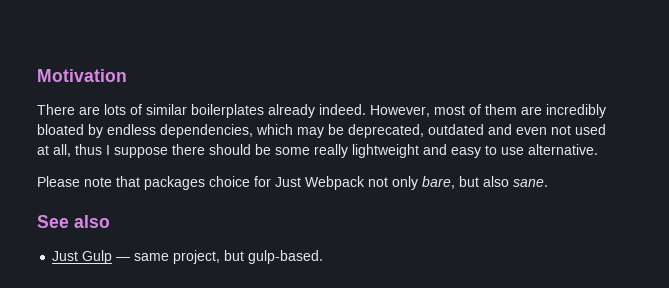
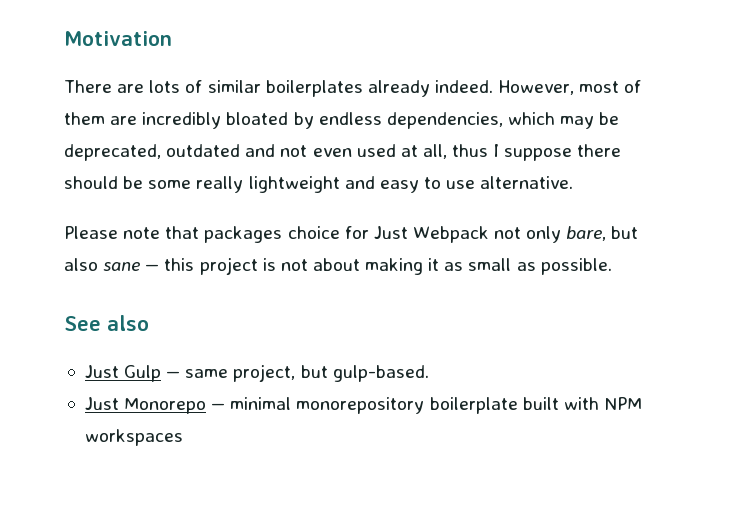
[516,125,571,135] even not -> [280,145,352,157] not even
[513,179,548,187] sane. -> [103,257,612,275] sane — this project is not about making it as small as possible.
(324, 257) none -> [84,397,642,414] [84,429,183,446] // Just Monorepo — minimal monorepository boilerplate built with NPM workspaces

